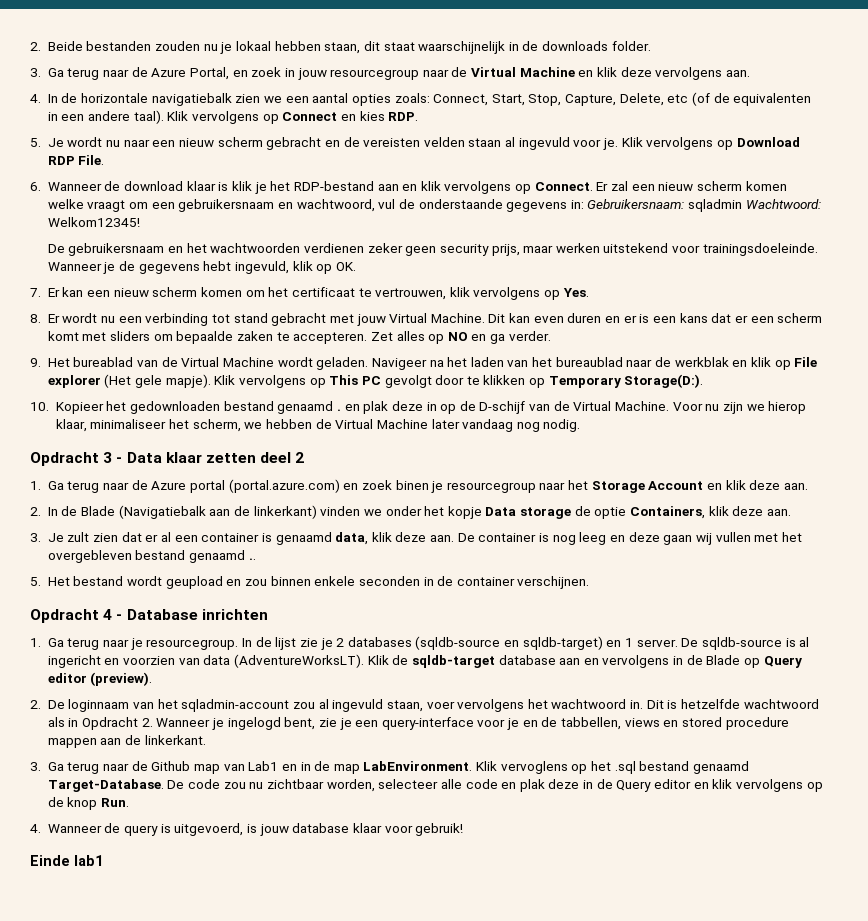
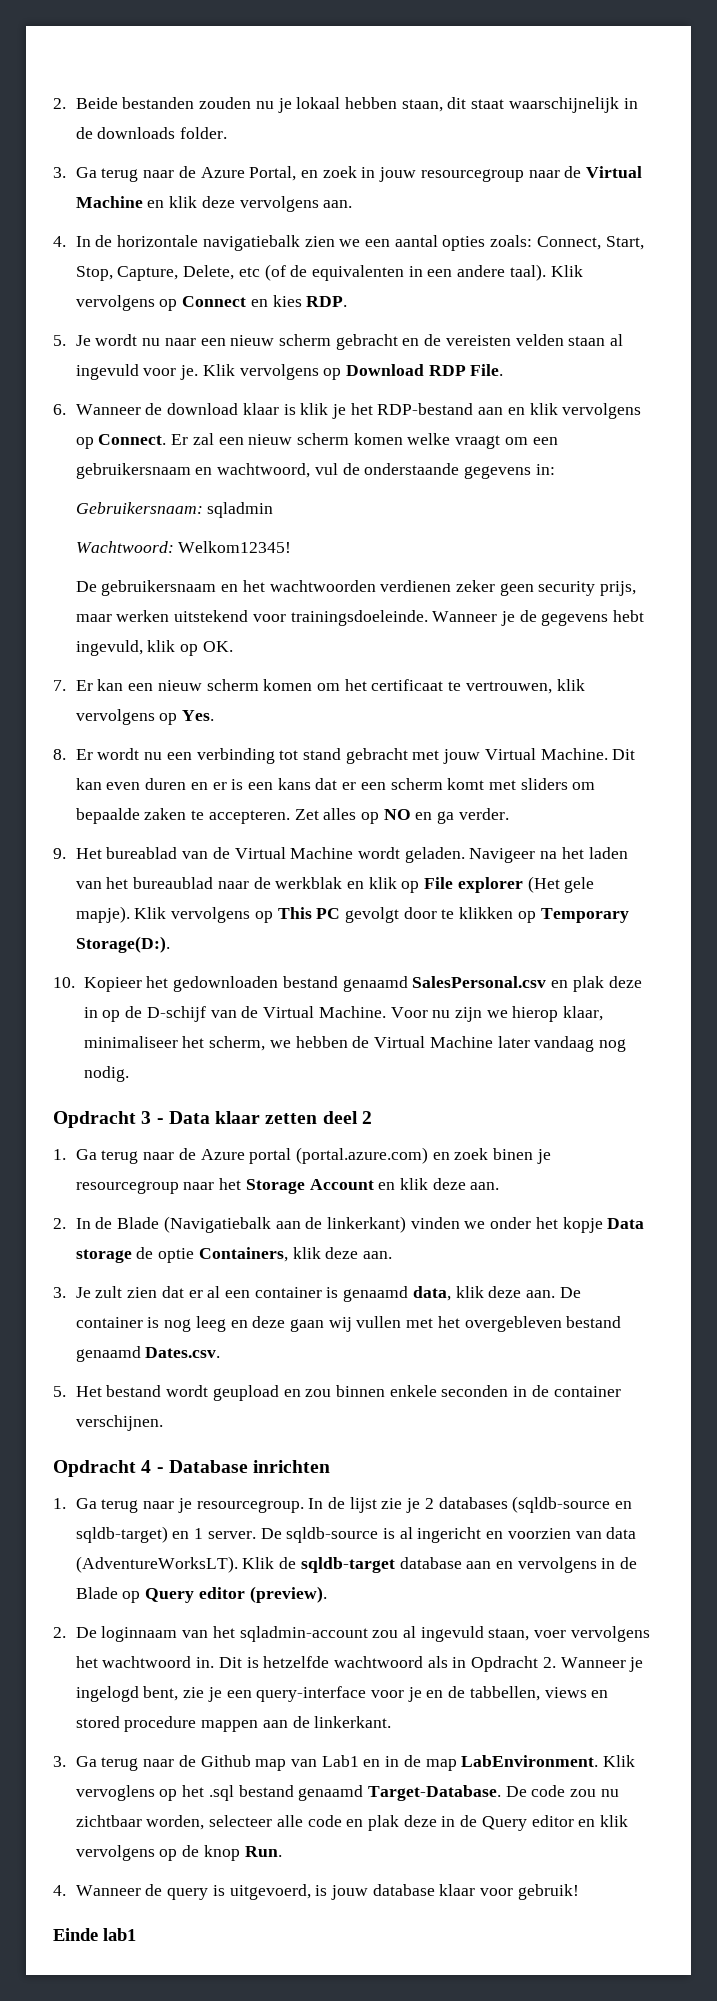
(584, 204) none -> (555, 469) //
(743, 205) none -> (274, 510) //
[336,409,341,411] . -> [412,976,547,988] SalesPersonal.csv
[248,558,256,560] .. -> [145,1347,221,1358] Dates.csv.

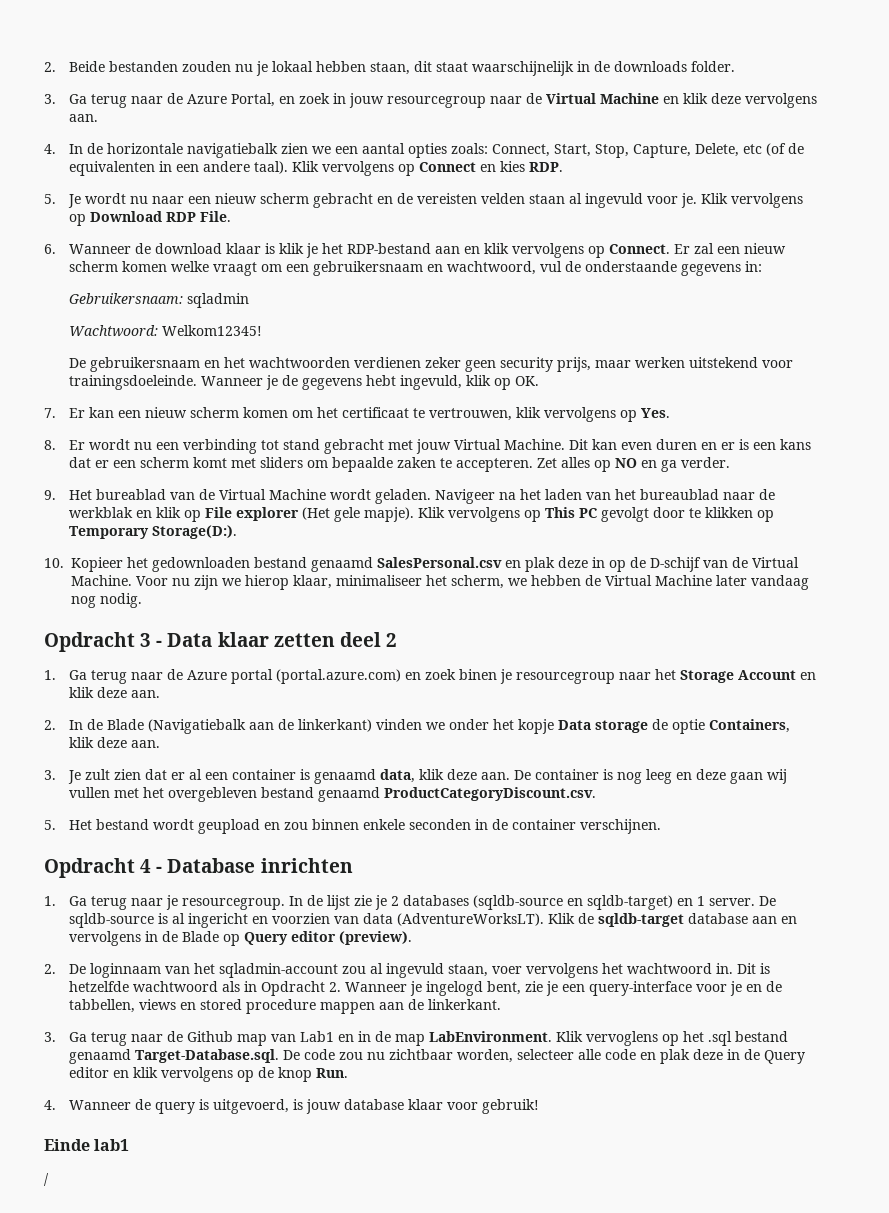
[145,1347,221,1358] Dates.csv. -> [383,787,596,801] ProductCategoryDiscount.csv.
[367,1785,501,1801] Target-Database. -> [134,1049,279,1063] Target-Database.sql.
(136, 1934) none -> [44,1173,49,1186] // /

